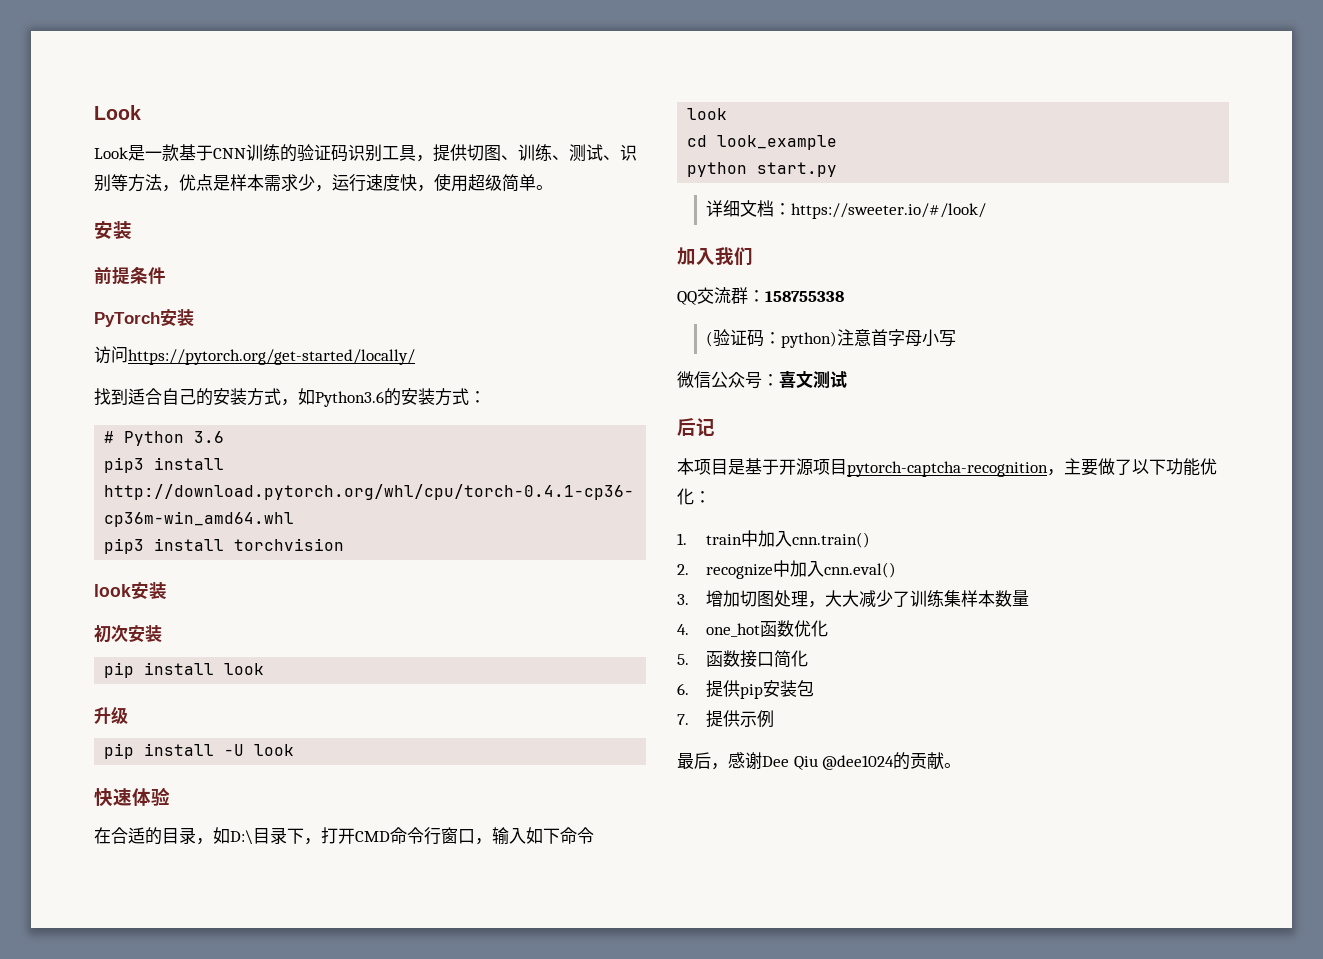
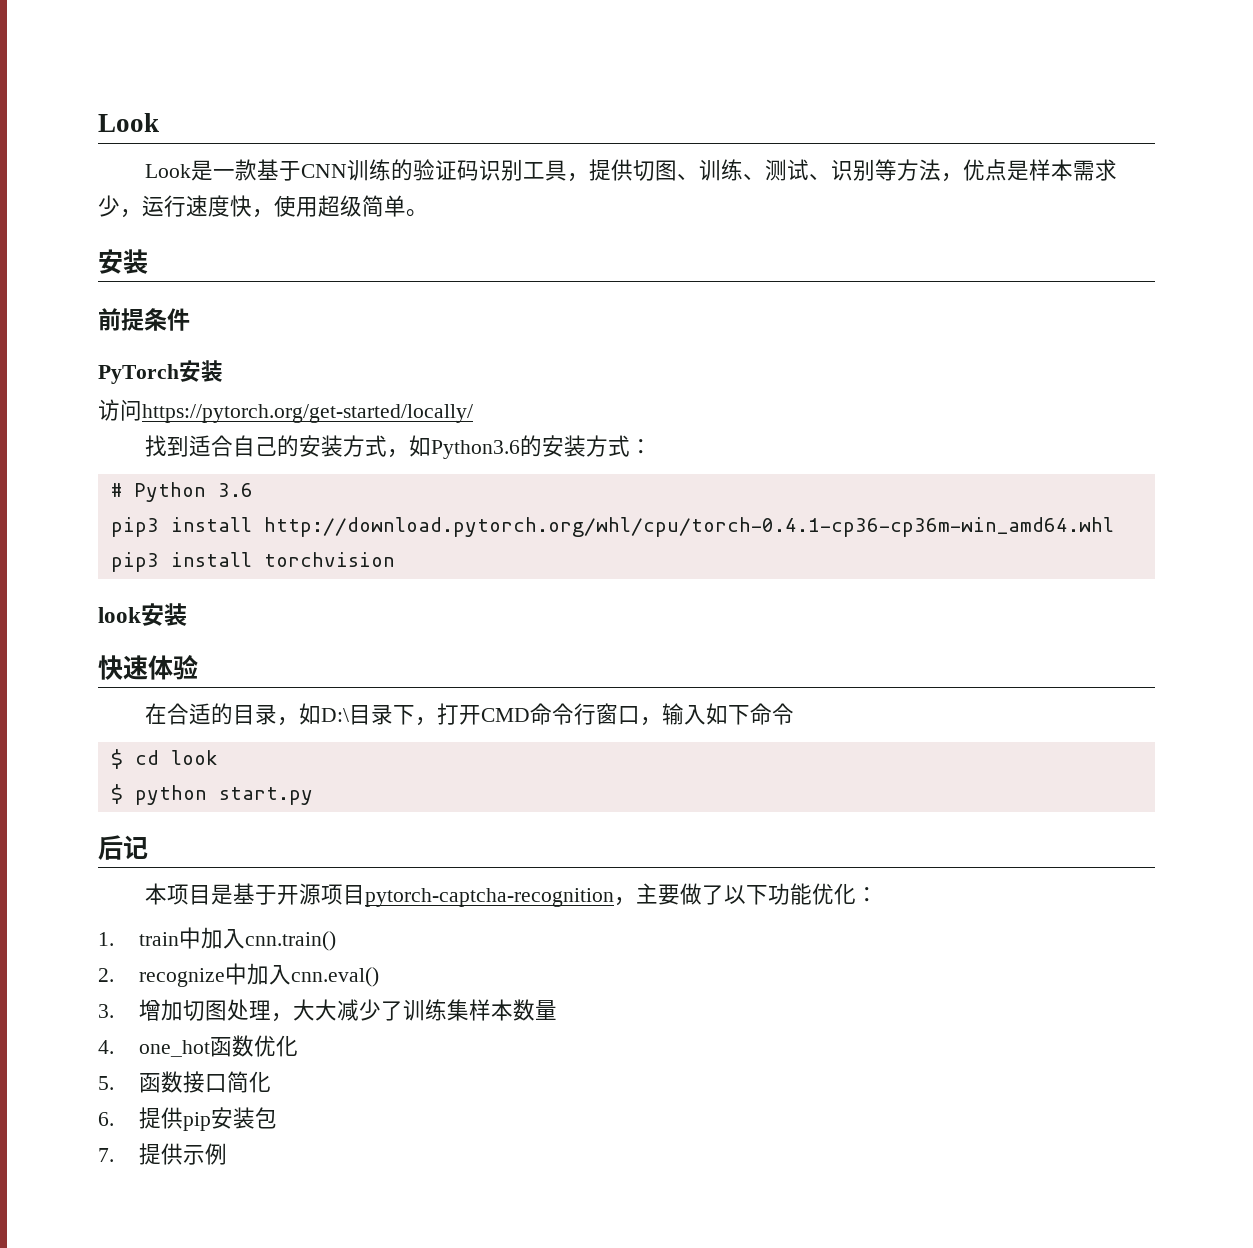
[94,625,162,643] [104,662,265,678] [94,706,128,725] [104,743,295,759] // 初次安装 // pip install look // 升级 // pip install -U look -> (187, 614) none
[687,108,728,120] [687,135,838,150] look // cd look_example // -> [110,749,218,769] [110,784,123,804] $ cd look // $
[706,200,987,219] [677,247,753,266] [677,287,844,305] [706,329,957,348] [677,370,847,389] // 详细文档：https://sweeter.io/#/look/ // 加入我们 // QQ交流群：158755338 // (验证码：python)注意首字母小写 // 微信公众号：喜文测试 -> (313, 796) none
[677,752,962,770] // 最后，感谢Dee Qiu @dee1024的贡献。 -> (227, 1154) none

